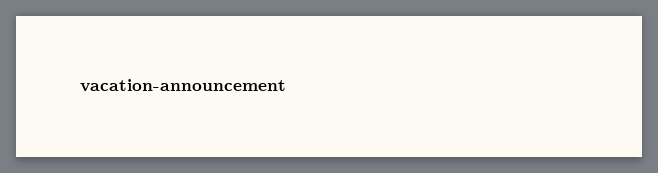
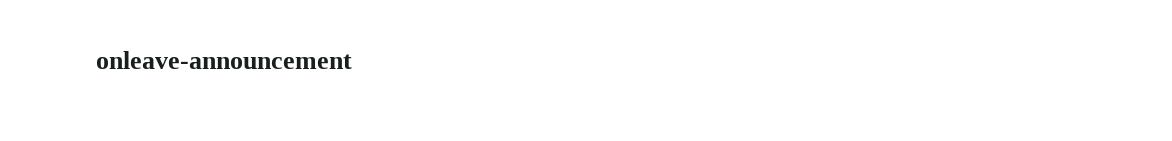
[80,79,286,92] vacation-announcement -> [96,51,352,69] onleave-announcement

